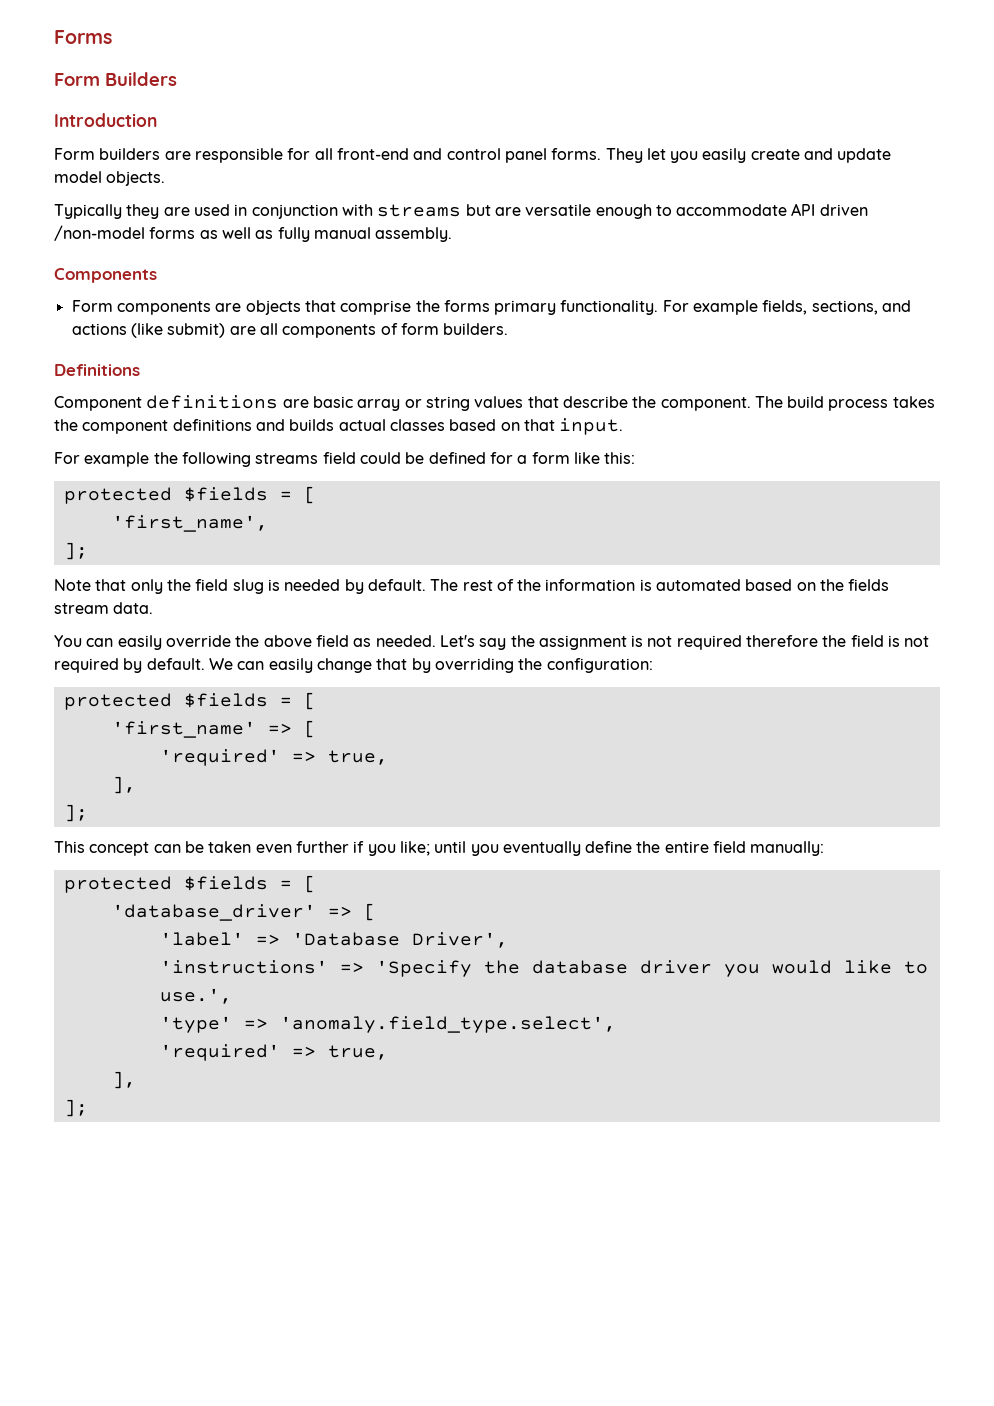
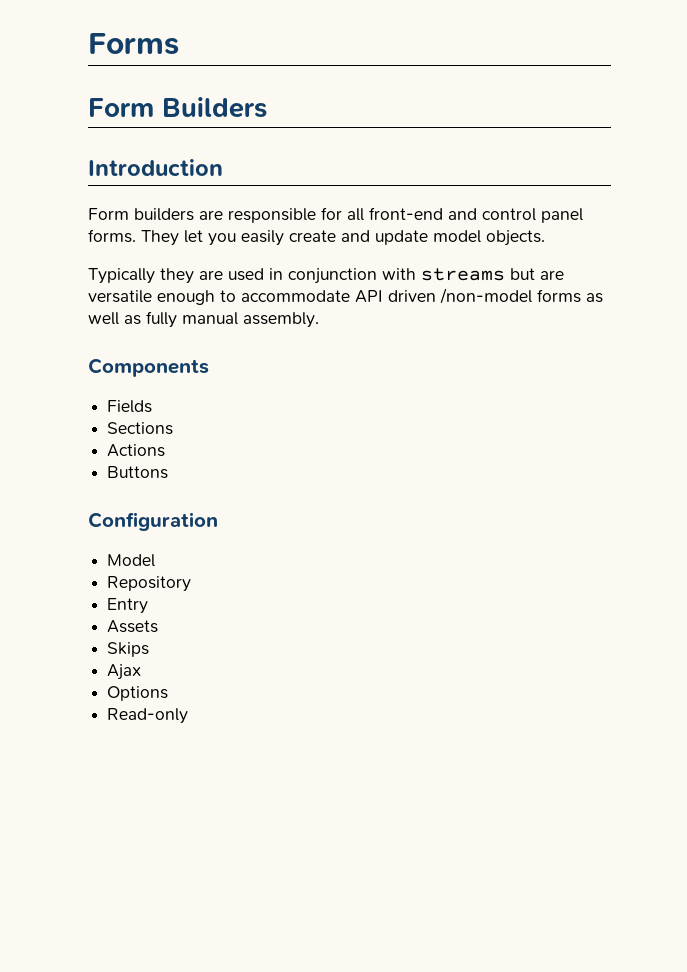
[71,300,912,315] [71,323,509,338] [54,364,140,376] [54,395,935,411] [54,418,624,435] [54,452,636,467] [63,486,316,504] [111,515,268,532] [63,542,88,560] [54,579,890,594] [54,602,154,614] [54,635,930,650] [54,658,653,673] [63,692,316,710] [111,720,316,738] [159,749,388,766] [111,776,136,794] [63,804,88,822] [54,841,825,856] [63,875,316,893] [111,903,376,921] [159,932,508,948] [159,960,928,977] [159,988,232,1004] [159,1016,616,1033] [159,1044,388,1061] [111,1071,136,1089] [63,1099,88,1117] Form components are objects that comprise the forms primary functionality. For example fields, sections, and actions (like submit) are all components of form builders. // Definitions // Component definitions are basic array or string values that describe the component. The build process takes the component definitions and builds actual classes based on that input. // For example the following streams field could be defined for a form like this: // protected $fields = [ // 'first_name', // ]; // Note that only the field slug is needed by default. The rest of the information is automated based on the fields stream data. // You can easily override the above field as needed. Let's say the assignment is not required therefore the field is not required by default. We can easily change that by overriding the configuration: // protected $fields = [ // 'first_name' => [ // 'required' => true, // ], // ]; // This concept can be taken even further if you like; until you eventually define the entire field manually: // protected $fields = [ // 'database_driver' => [ // 'label' => 'Database Driver', // 'instructions' => 'Specify the database driver you would like to use.', // 'type' => 'anomaly.field_type.select', // 'required' => true, // ], // ]; -> [107,400,153,413] [107,422,174,435] [107,444,166,457] [107,466,169,479] [88,512,218,531] [107,554,156,567] [107,576,192,592] [107,598,149,614] [107,620,159,633] [107,642,150,657] [107,664,142,680] [107,686,169,701] [107,708,189,724] Fields // Sections // Actions // Buttons // Configuration // Model // Repository // Entry // Assets // Skips // Ajax // Options // Read-only

